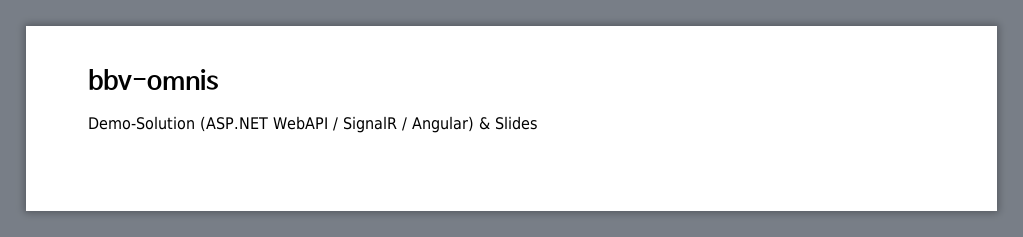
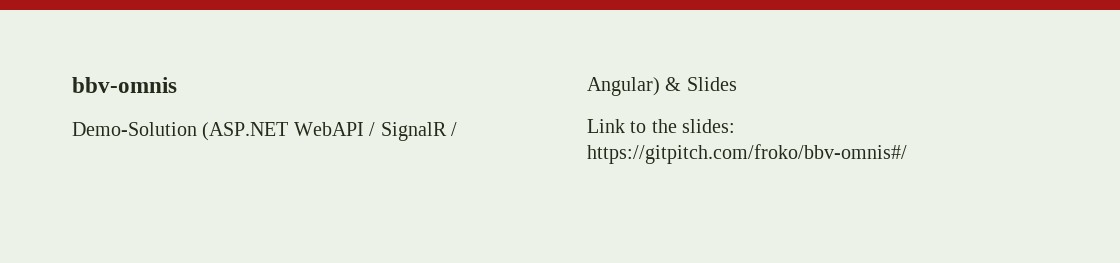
(538, 123) none -> [587,119,736,133] [587,144,907,164] // Link to the slides: https://gitpitch.com/froko/bbv-omnis#/

